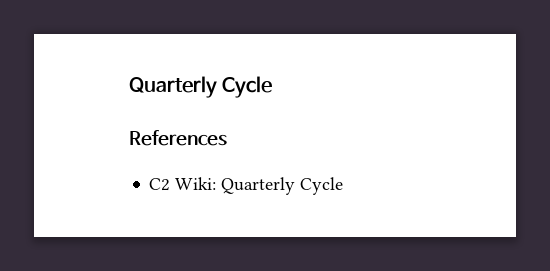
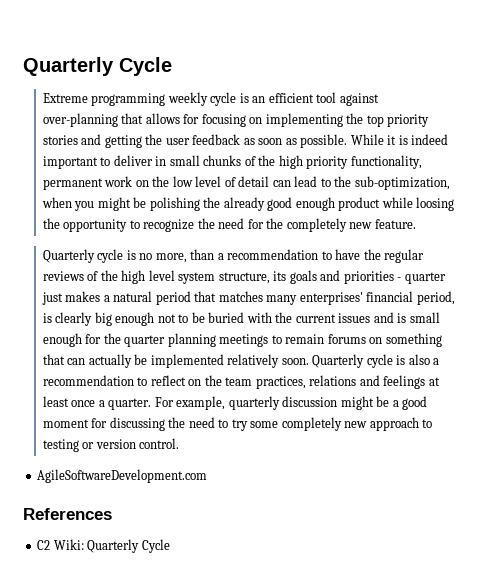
[129,76,273,98] Quarterly Cycle -> [23,57,172,76] [42,92,379,106] [42,113,430,127] [42,134,449,148] [42,155,422,169] [42,176,450,190] [41,197,455,211] [42,218,416,232] [42,249,425,263] [42,270,446,284] [41,291,455,305] [42,312,440,326] [42,333,442,347] [42,354,440,368] [42,375,440,389] [42,396,428,410] [42,417,433,431] [42,438,180,452] [37,469,208,483] Quarterly Cycle // Extreme programming weekly cycle is an efficient tool against over-planning that allows for focusing on implementing the top priority stories and getting the user feedback as soon as possible. While it is indeed important to deliver in small chunks of the high priority functionality, permanent work on the low level of detail can lead to the sub-optimization, when you might be polishing the already good enough product while loosing the opportunity to recognize the need for the completely new feature. // Quarterly cycle is no more, than a recommendation to have the regular reviews of the high level system structure, its goals and priorities - quarter just makes a natural period that matches many enterprises' financial period, is clearly big enough not to be buried with the current issues and is small enough for the quarter planning meetings to remain forums on something that can actually be implemented relatively soon. Quarterly cycle is also a recommendation to reflect on the team practices, relations and feelings at least once a quarter. For example, quarterly discussion might be a good moment for discussing the need to try some completely new approach to testing or version control. // AgileSoftwareDevelopment.com

